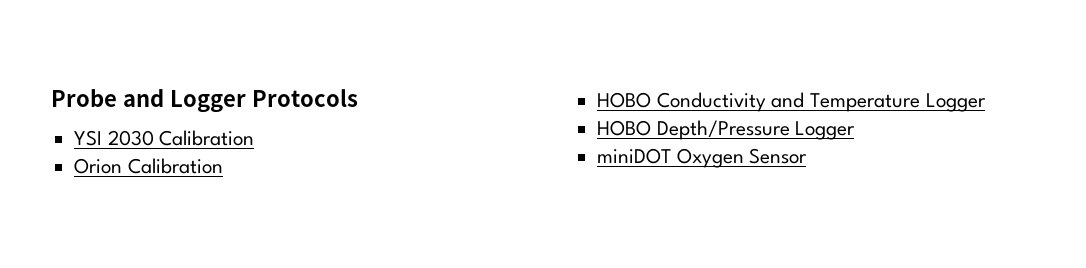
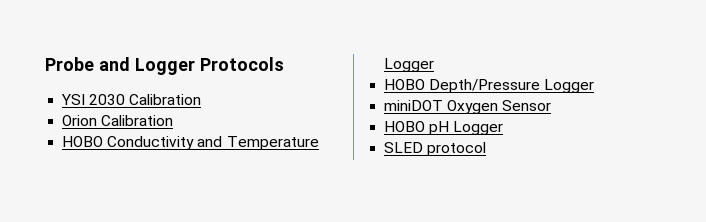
(808, 156) none -> [384,121,504,135] [384,142,487,156] // HOBO pH Logger // SLED protocol

